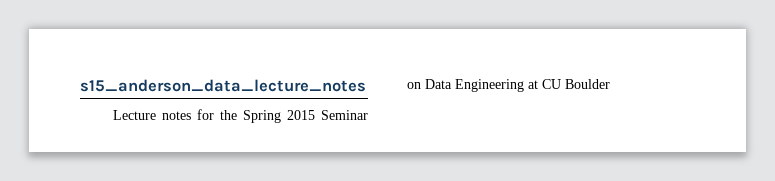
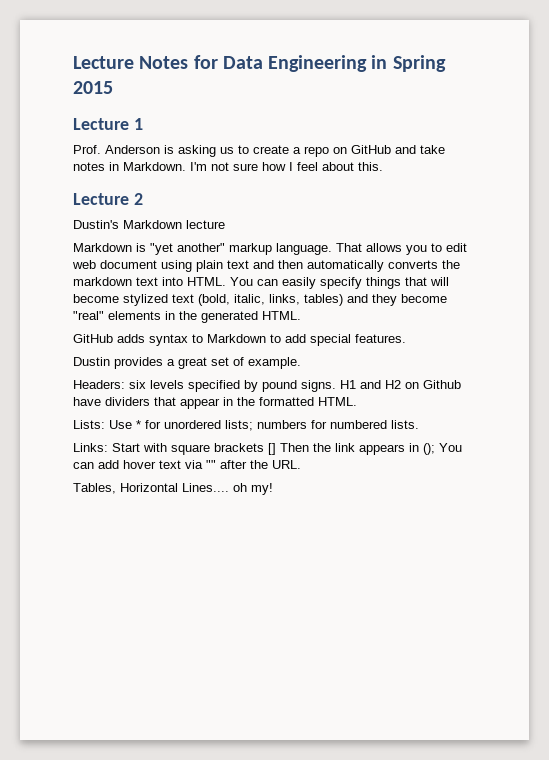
[80,79,366,92] [113,109,368,123] [407,79,610,92] s15_anderson_data_lecture_notes // Lecture notes for the Spring 2015 Seminar on Data Engineering at CU Boulder -> [73,55,446,72] [73,81,113,94] [73,118,143,130] [73,145,445,157] [73,162,383,171] [73,193,143,205] [73,220,225,229] [73,243,467,255] [72,260,460,272] [73,277,449,289] [73,294,447,306] [73,311,301,323] [73,334,406,346] [73,357,301,369] [73,380,461,392] [73,397,357,409] [73,420,419,431] [73,443,462,455] [73,460,301,469] [73,483,273,495] Lecture Notes for Data Engineering in Spring 2015 // Lecture 1 // Prof. Anderson is asking us to create a repo on GitHub and take notes in Markdown. I'm not sure how I feel about this. // Lecture 2 // Dustin's Markdown lecture // Markdown is "yet another" markup language. That allows you to edit web document using plain text and then automatically converts the markdown text into HTML. You can easily specify things that will become stylized text (bold, italic, links, tables) and they become "real" elements in the generated HTML. // GitHub adds syntax to Markdown to add special features. // Dustin provides a great set of example. // Headers: six levels specified by pound signs. H1 and H2 on Github have dividers that appear in the formatted HTML. // Lists: Use * for unordered lists; numbers for numbered lists. // Links: Start with square brackets [] Then the link appears in (); You can add hover text via "" after the URL. // Tables, Horizontal Lines.... oh my!

